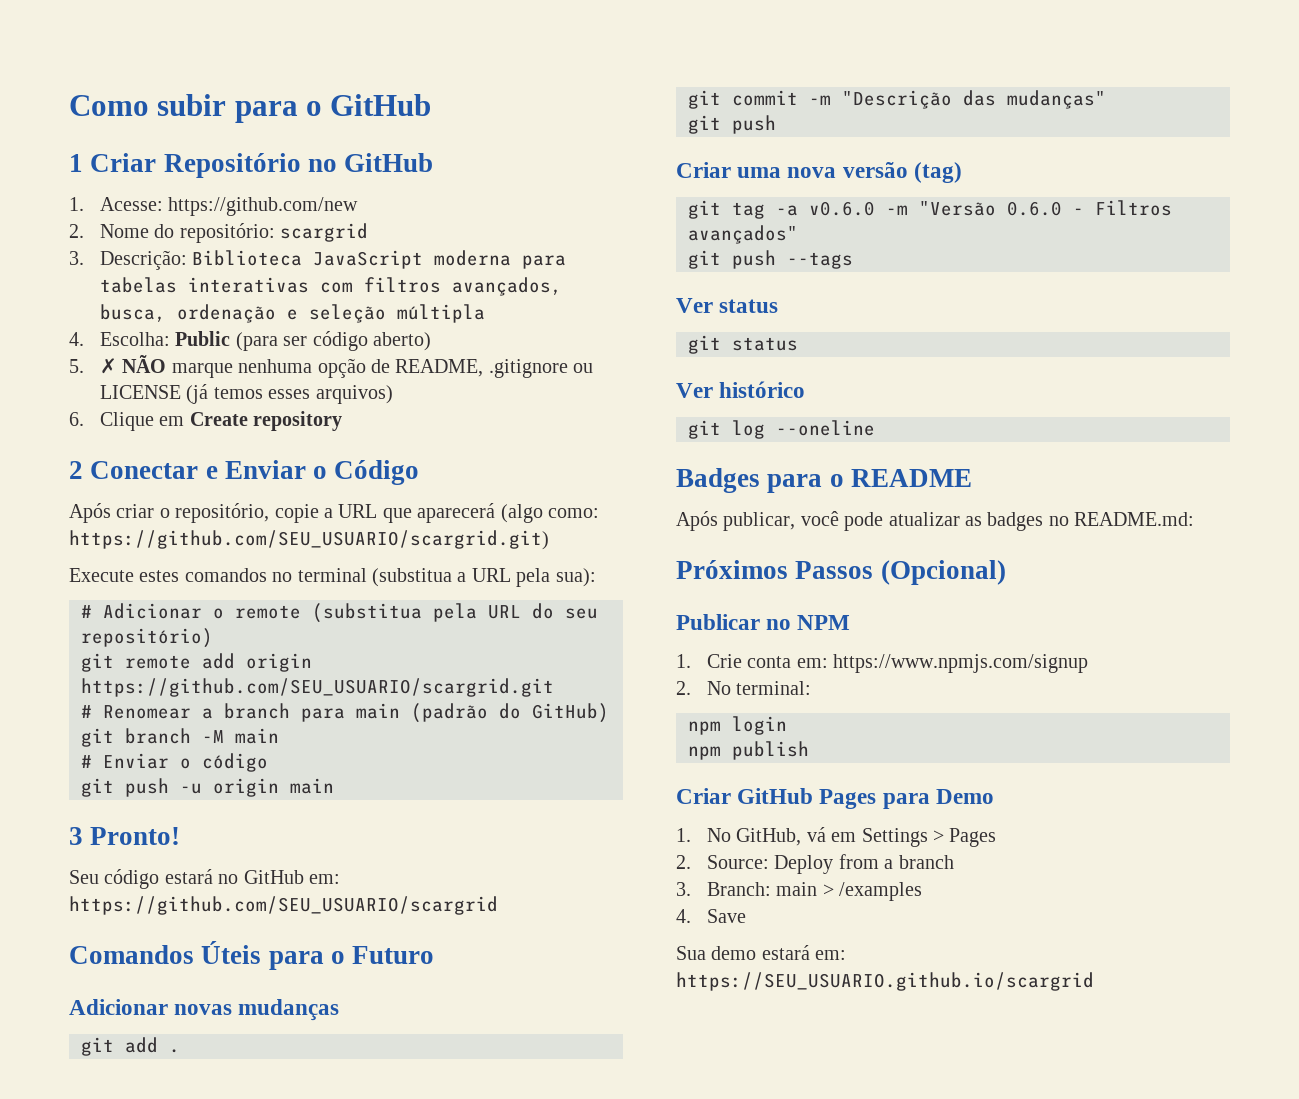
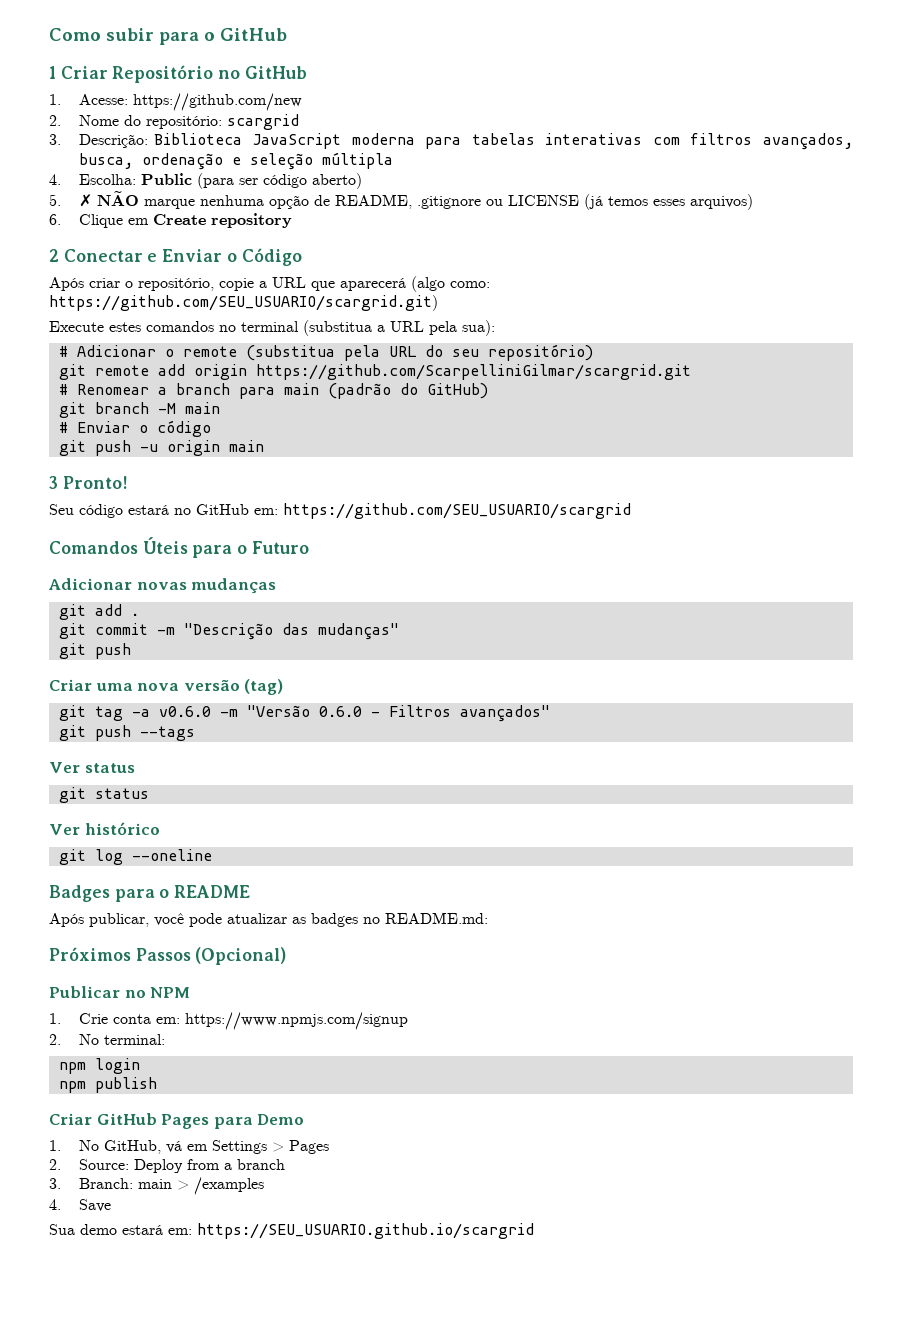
[81,678,554,697] https://github.com/SEU_USUARIO/scargrid.git -> [255,364,691,380] https://github.com/ScarpelliniGilmar/scargrid.git

